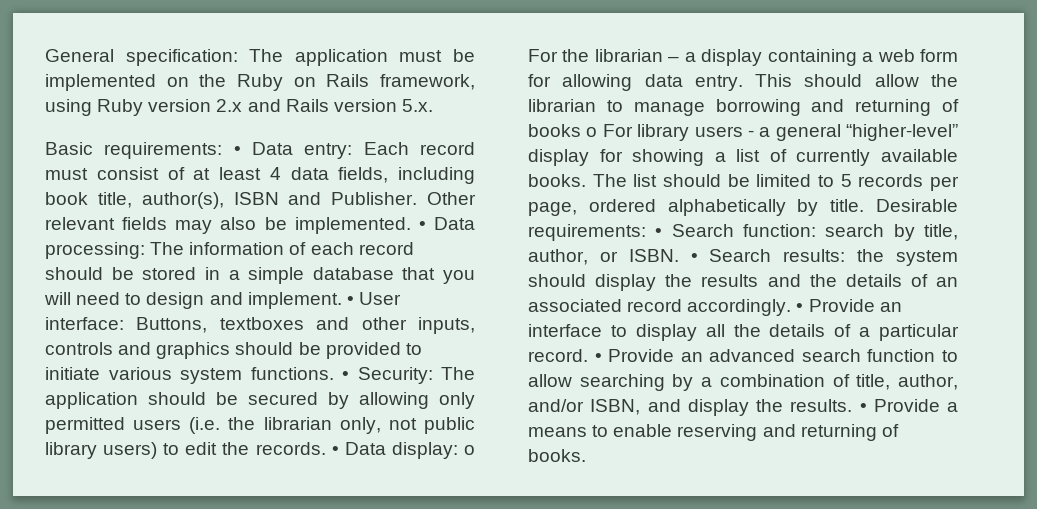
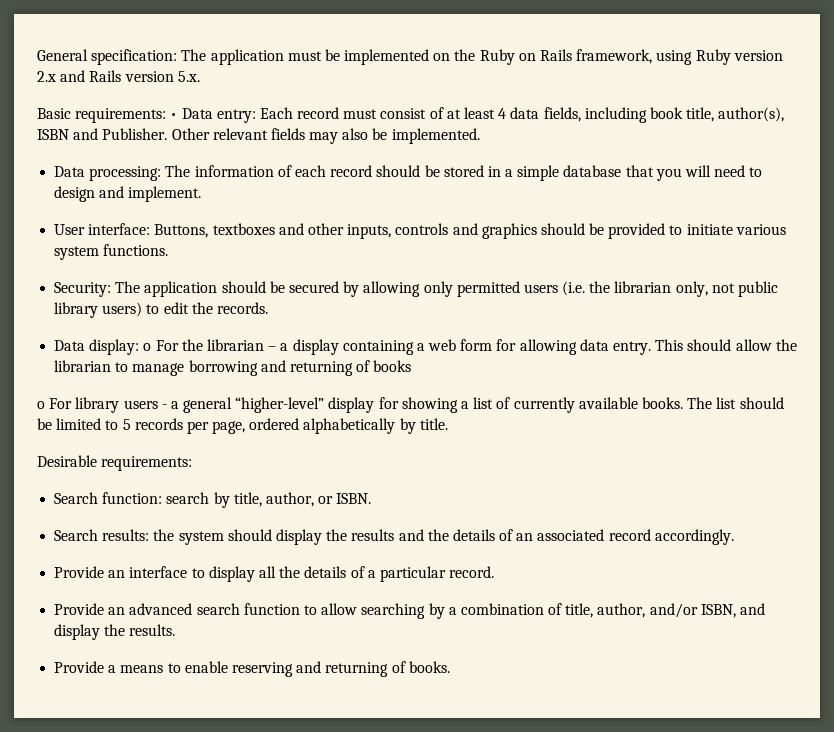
[418,221,426,230] • -> (480, 136) //
[346,296,354,305] • -> (202, 194) //
[342,371,349,380] • -> (169, 250) //
[331,446,339,455] • -> (268, 308) //
(581, 130) none -> (412, 366) //
(865, 205) none -> (448, 424) //
[655,228,663,237] • -> (193, 463) //
[690,253,698,262] • -> (372, 498) //
[796,303,804,312] • -> (734, 537) //
[594,353,602,362] • -> (495, 572) //
[859,403,867,412] • -> (176, 630) //

